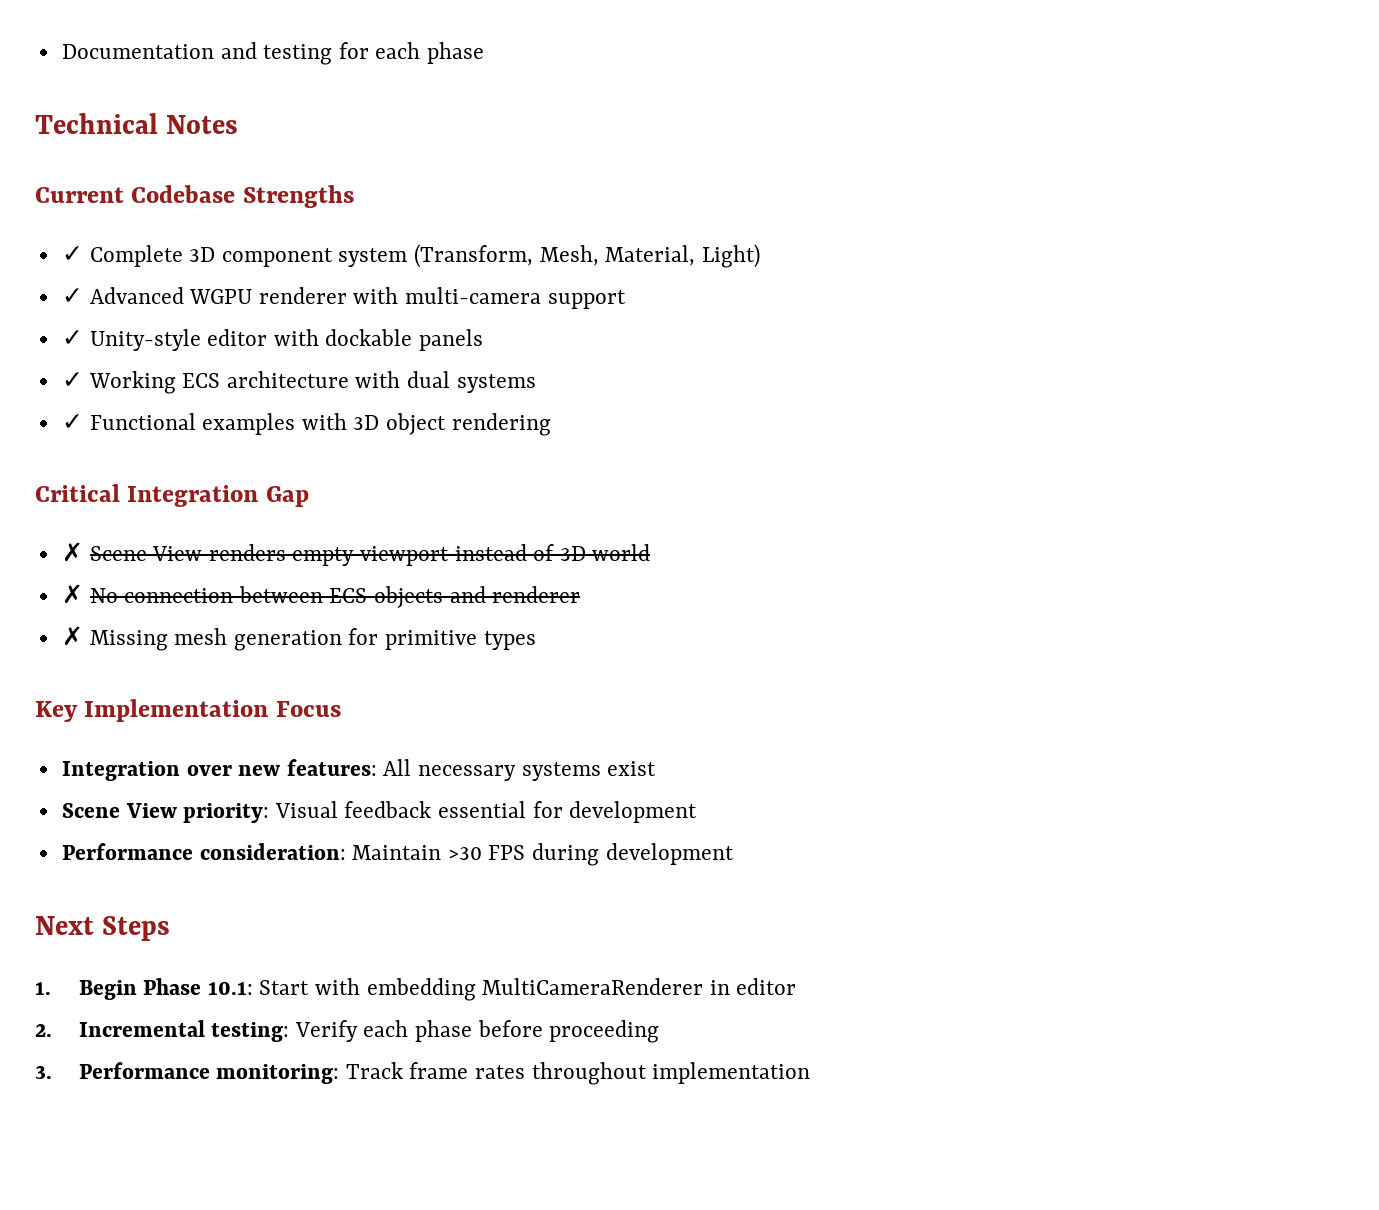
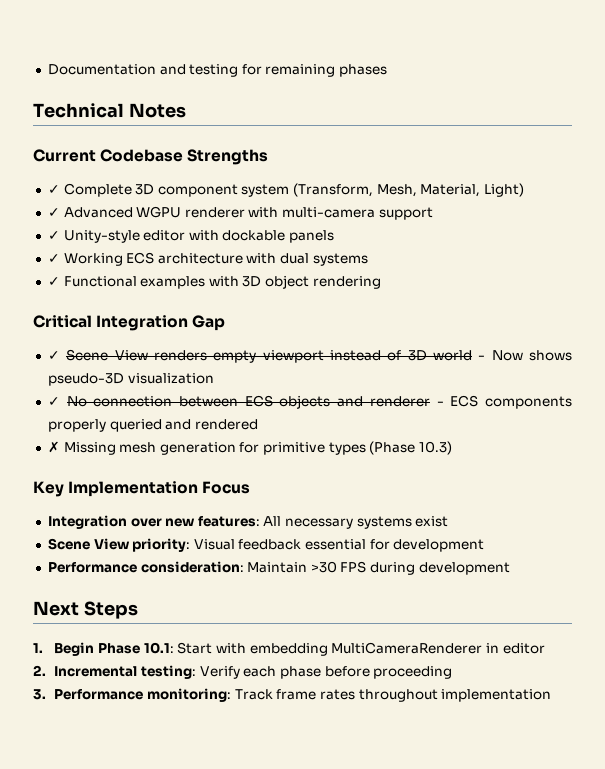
[375,42,485,64] each phase -> [265,64,388,77] remaining phases
[61,542,83,562] ✗ -> [47,351,60,360] ✓
[61,584,83,604] // ✗ -> [478,350,572,361] [47,373,214,386] [47,397,60,406] - Now shows pseudo-3D visualization // ✓
(581, 594) none -> [436,395,572,409] [47,419,258,432] - ECS components properly queried and rendered
(536, 640) none -> [369,441,453,455] (Phase 10.3)

